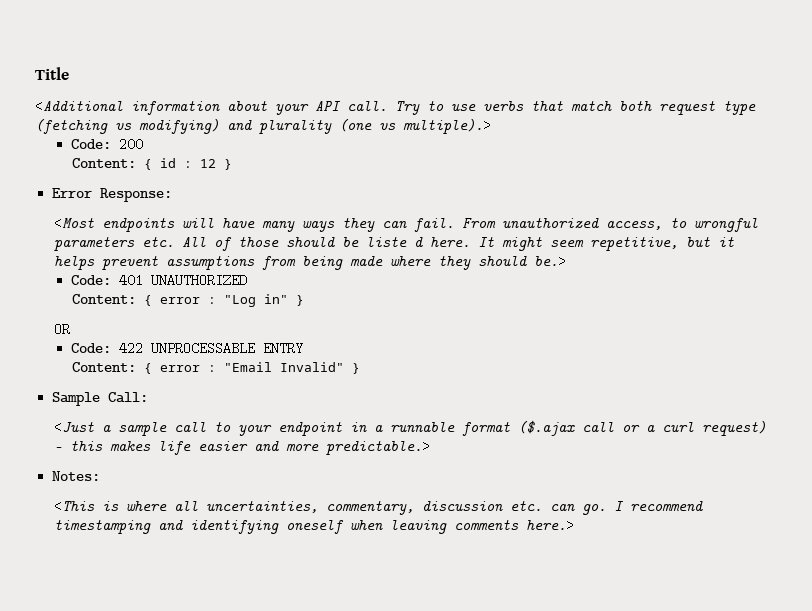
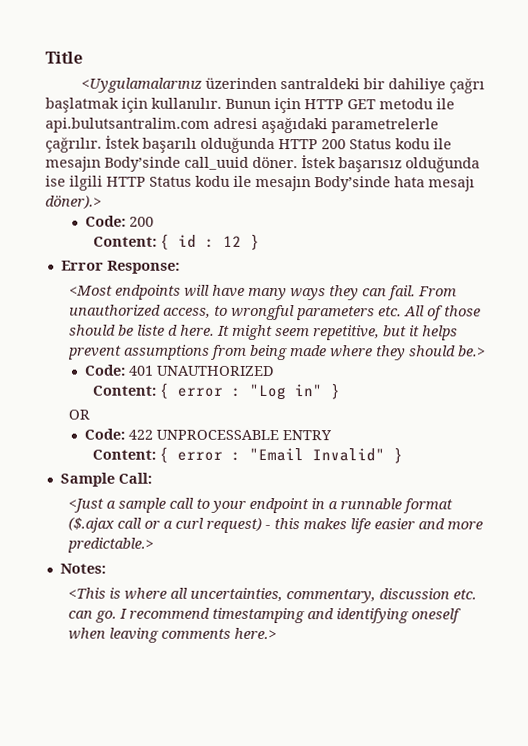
[35,100,756,115] [35,118,491,134] <Additional information about your API call. Try to use verbs that match both request type (fetching vs modifying) and plurality (one vs multiple).> -> [81,77,486,94] [45,97,455,114] [45,116,439,134] [45,135,452,154] [45,155,480,173] [45,175,475,192] [45,195,102,209] <Uygulamalarınız üzerinden santraldeki bir dahiliye çağrı başlatmak için kullanılır. Bunun için HTTP GET metodu ile api.bulutsantralim.com adresi aşağıdaki parametrelerle çağrılır. İstek başarılı olduğunda HTTP 200 Status kodu ile mesajın Body’sinde call_uuid döner. İstek başarısız olduğunda ise ilgili HTTP Status kodu ile mesajın Body’sinde hata mesajı döner).>

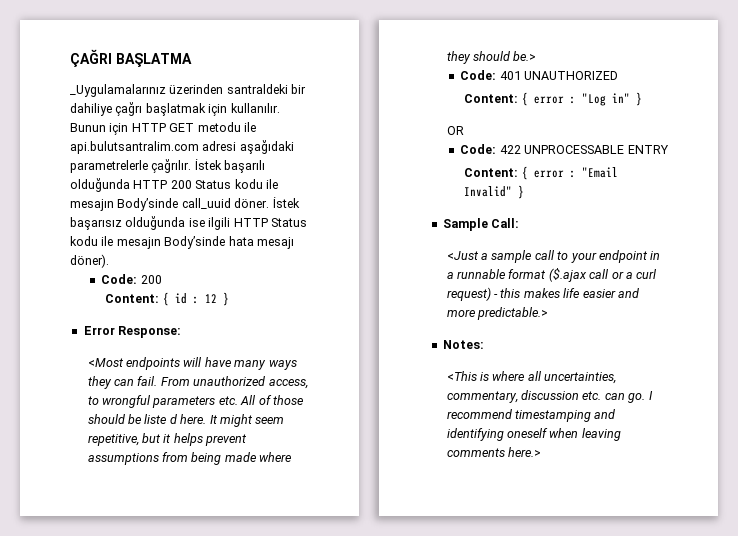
[45,51,83,64] [81,77,203,93] Title // <Uygulamalarınız -> [70,49,192,67] [70,84,166,97] ÇAĞRI BAŞLATMA // _Uygulamalarınız
[45,195,102,209] döner).> -> [70,254,109,268] döner).

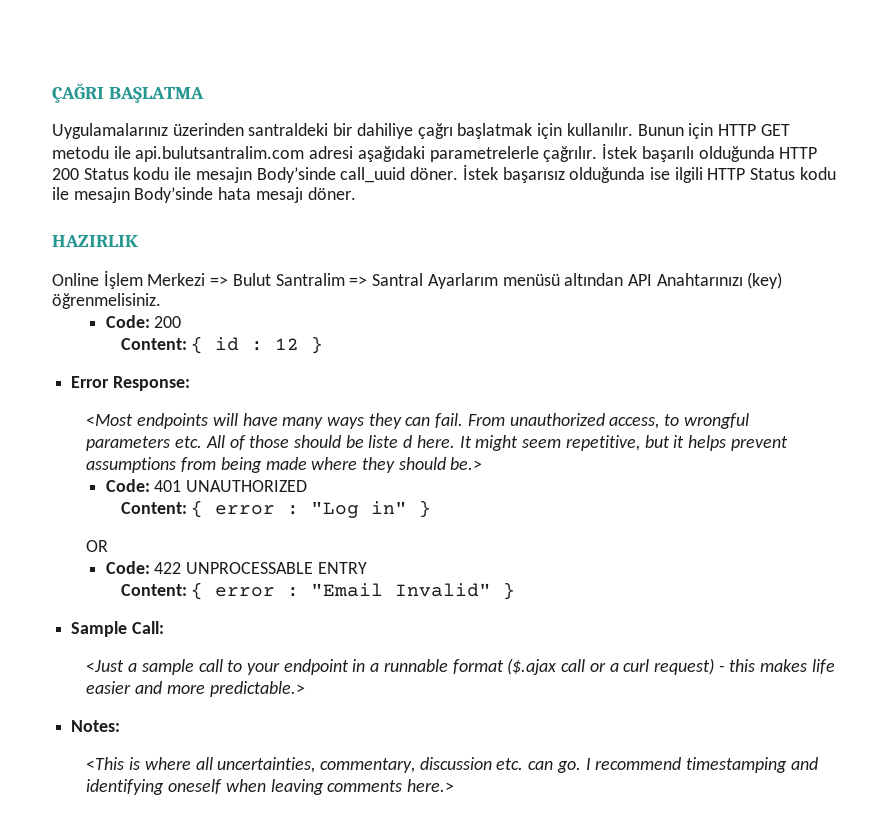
[70,84,166,97] _Uygulamalarınız -> [52,123,168,139] Uygulamalarınız
[70,254,109,268] döner). -> [307,187,356,200] [52,235,138,247] [52,270,783,289] [52,293,161,309] döner. // HAZIRLIK // Online İşlem Merkezi => Bulut Santralim => Santral Ayarlarım menüsü altından API Anahtarınızı (key) öğrenmelisiniz.

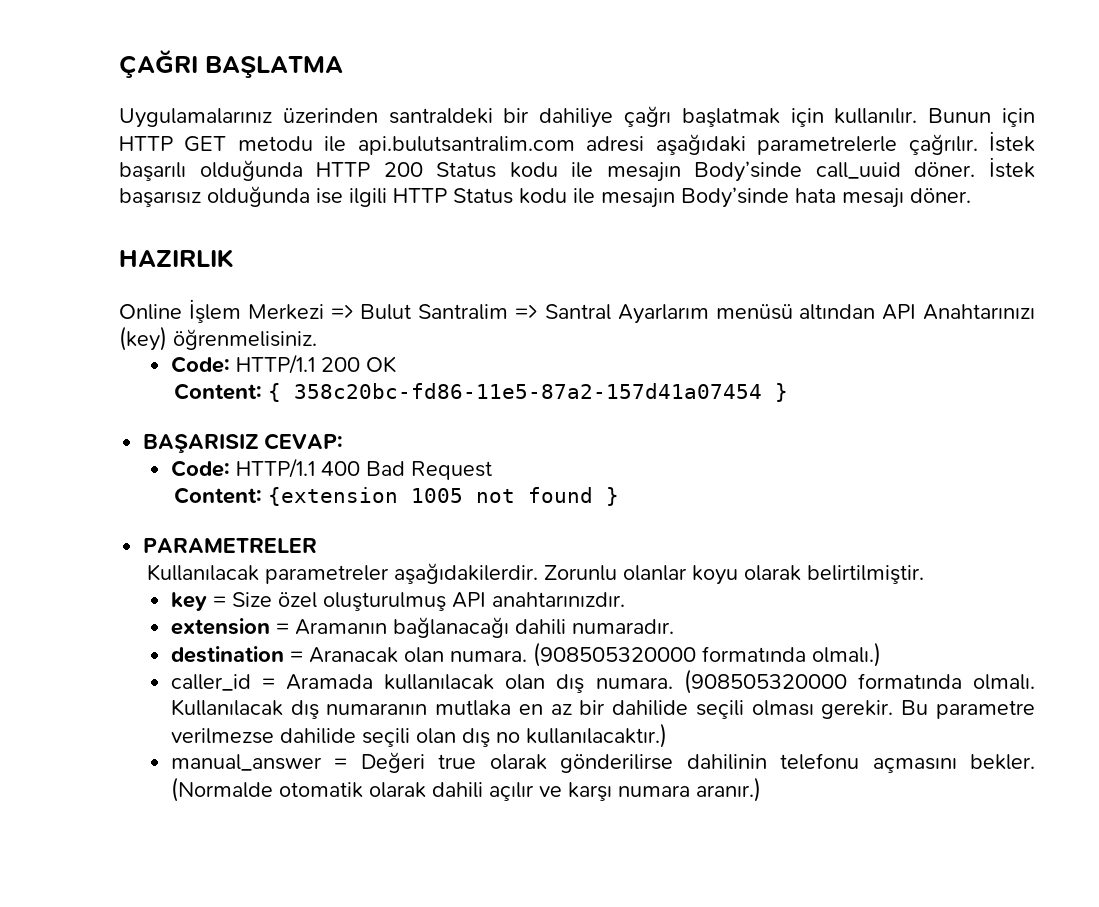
[154,316,182,328] [120,336,324,354] [71,376,190,391] [86,413,749,429] [86,435,788,451] [86,457,483,473] [105,479,308,492] [120,500,432,518] [86,540,109,552] [105,561,367,574] [120,582,516,600] [71,621,164,637] [86,658,835,675] [86,681,305,697] [71,720,121,732] [86,757,818,773] [86,779,455,795] 200 // Content: { id : 12 } // Error Response: // <Most endpoints will have many ways they can fail. From unauthorized access, to wrongful parameters etc. All of those should be liste d here. It might seem repetitive, but it helps prevent assumptions from being made where they should be.> // Code: 401 UNAUTHORIZED // Content: { error : "Log in" } // OR // Code: 422 UNPROCESSABLE ENTRY // Content: { error : "Email Invalid" } // Sample Call: // <Just a sample call to your endpoint in a runnable format ($.ajax call or a curl request) - this makes life easier and more predictable.> // Notes: // <This is where all uncertainties, commentary, discussion etc. can go. I recommend timestamping and identifying oneself when leaving comments here.> -> [235,354,396,374] [174,383,789,402] [143,433,344,453] [170,458,492,480] [174,487,620,506] [143,538,318,553] [146,563,924,585] [170,592,625,611] [170,617,674,638] [170,642,881,667] [170,669,1035,694] [170,699,1035,719] [170,723,667,748] [170,752,1035,773] [170,777,761,802] HTTP/1.1 200 OK // Content: { 358c20bc-fd86-11e5-87a2-157d41a07454 } // BAŞARISIZ CEVAP: // Code: HTTP/1.1 400 Bad Request // Content: {extension 1005 not found } // PARAMETRELER // Kullanılacak parametreler aşağıdakilerdir. Zorunlu olanlar koyu olarak belirtilmiştir. // key = Size özel oluşturulmuş API anahtarınızdır. // extension = Aramanın bağlanacağı dahili numaradır. // destination = Aranacak olan numara. (908505320000 formatında olmalı.) // caller_id = Aramada kullanılacak olan dış numara. (908505320000 formatında olmalı. Kullanılacak dış numaranın mutlaka en az bir dahilide seçili olması gerekir. Bu parametre verilmezse dahilide seçili olan dış no kullanılacaktır.) // manual_answer = Değeri true olarak gönderilirse dahilinin telefonu açmasını bekler. (Normalde otomatik olarak dahili açılır ve karşı numara aranır.)

